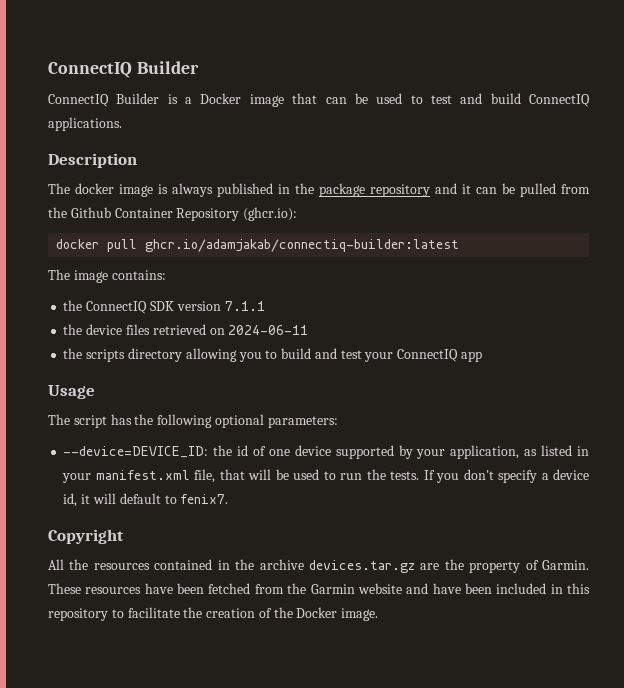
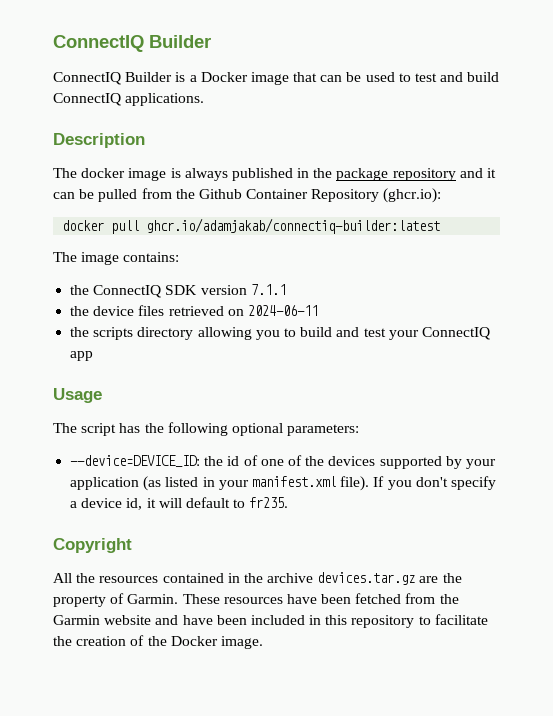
[294,445,331,456] device -> [287,455,376,466] of the devices
[450,445,538,459] application, as -> [70,476,162,491] application (as
[194,469,420,483] file, that will be used to run the tests. -> [340,476,370,491] file).
[180,494,229,504] fenix7. -> [249,497,289,508] fr235.

